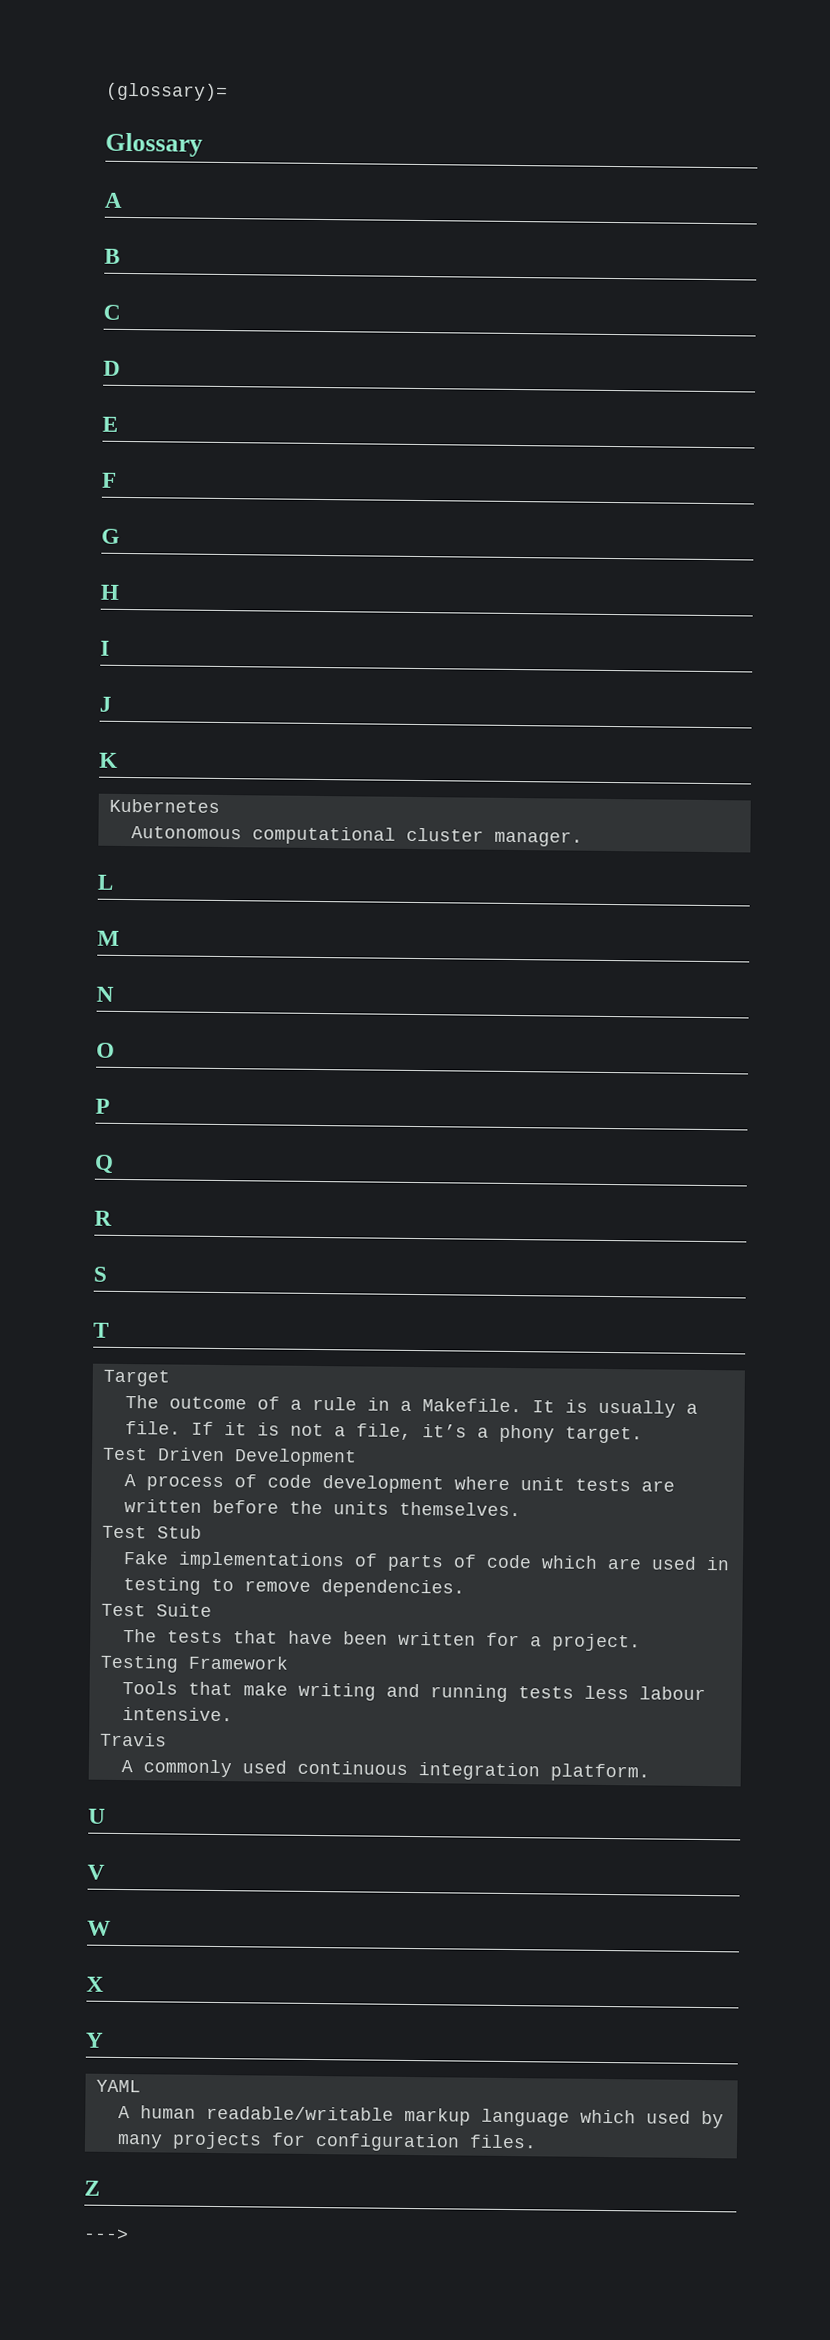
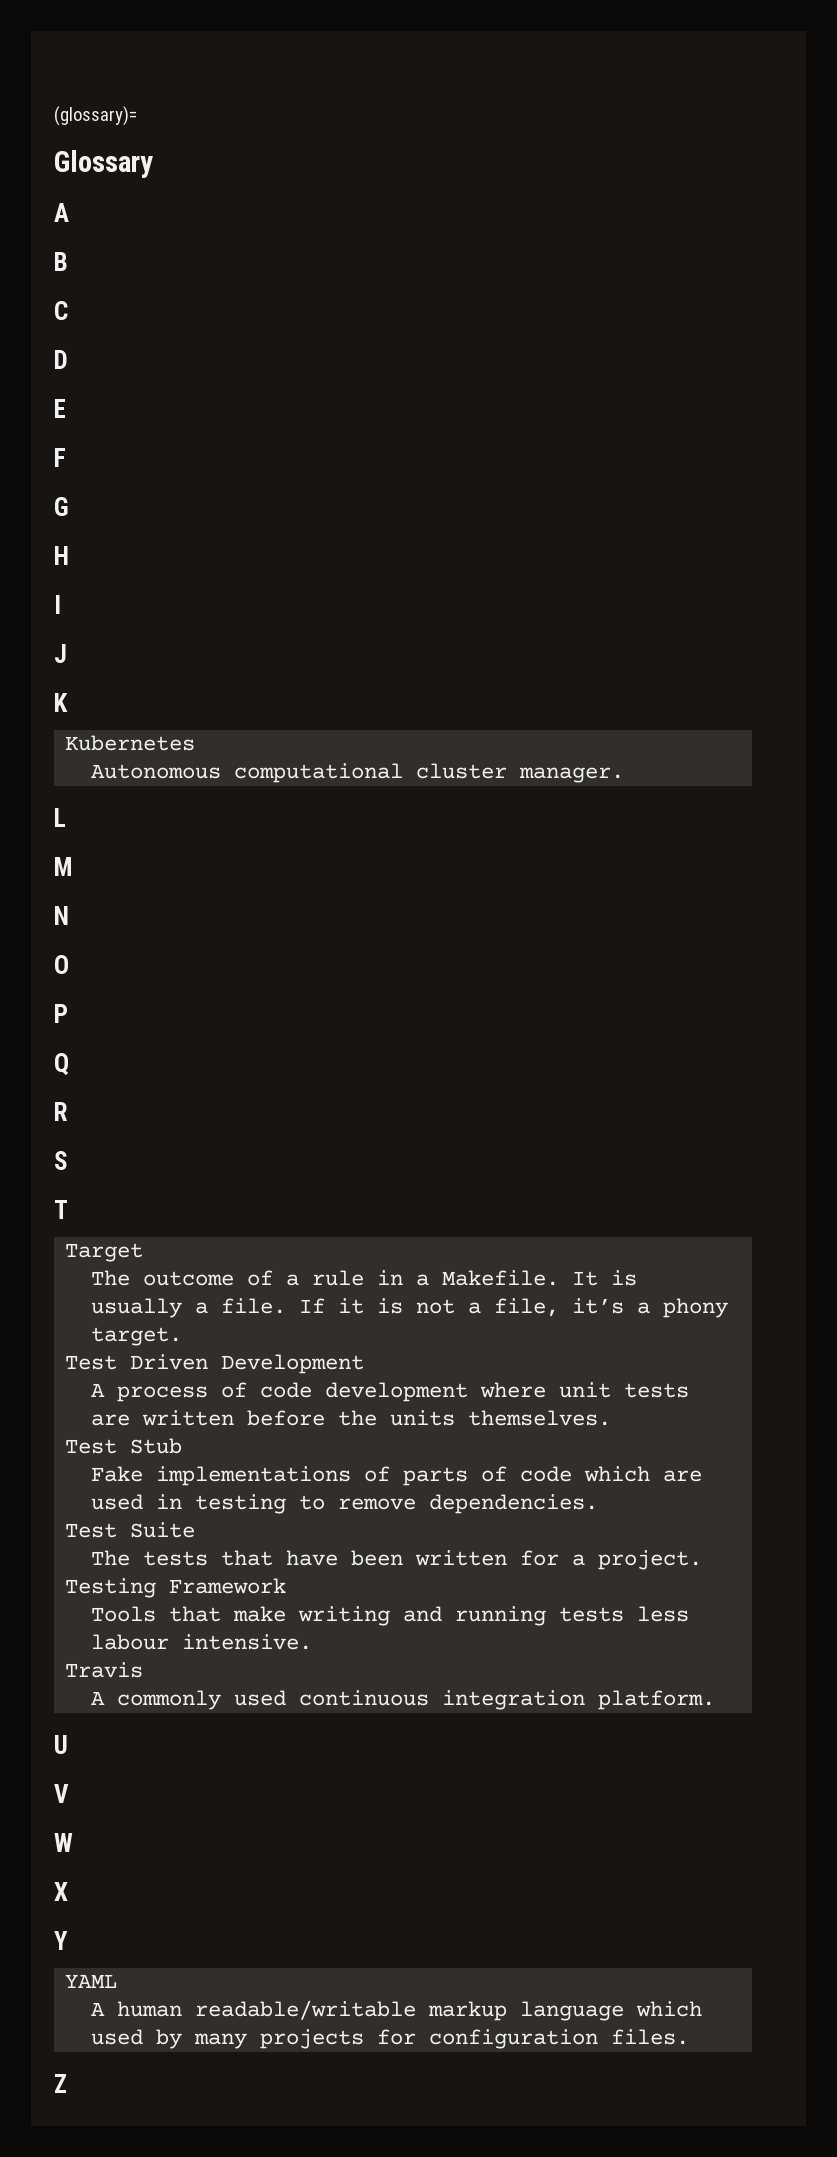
[83,2228,129,2241] // ---> -> (67, 2083) none

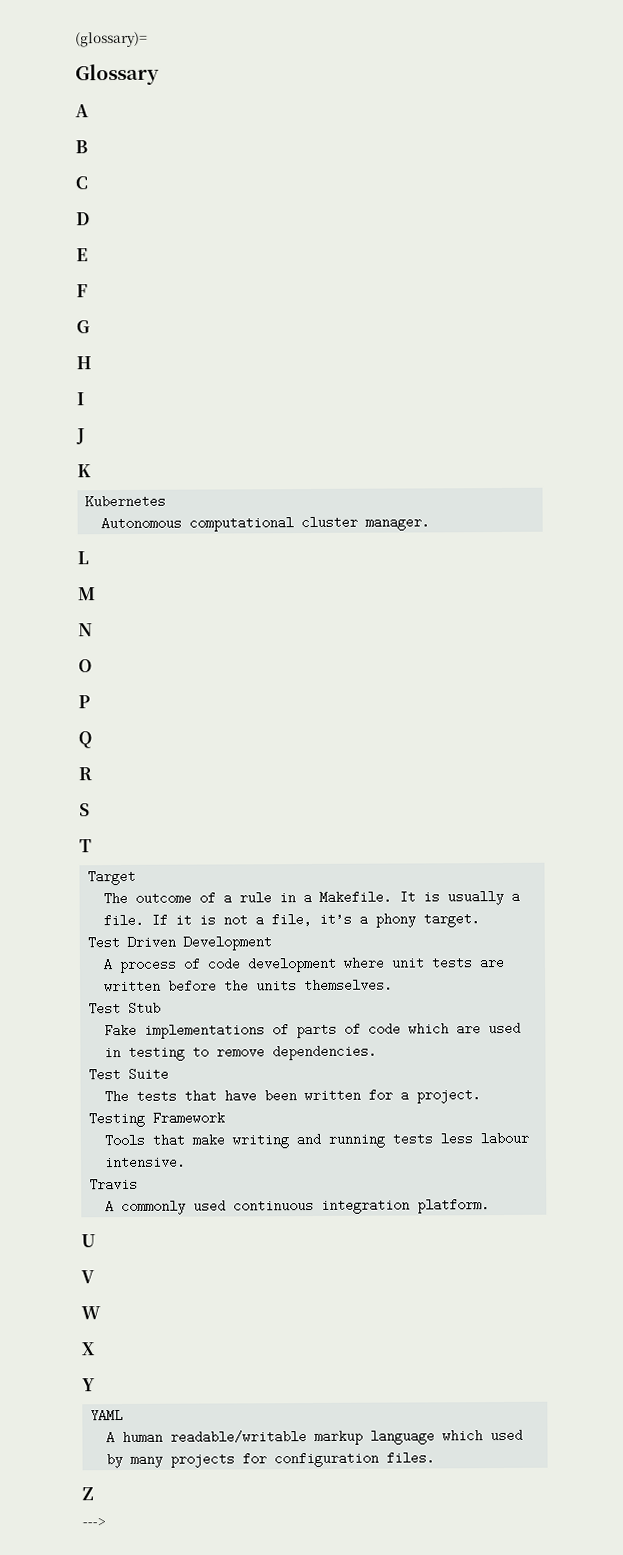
(67, 2083) none -> [82,1517,106,1527] // --->

